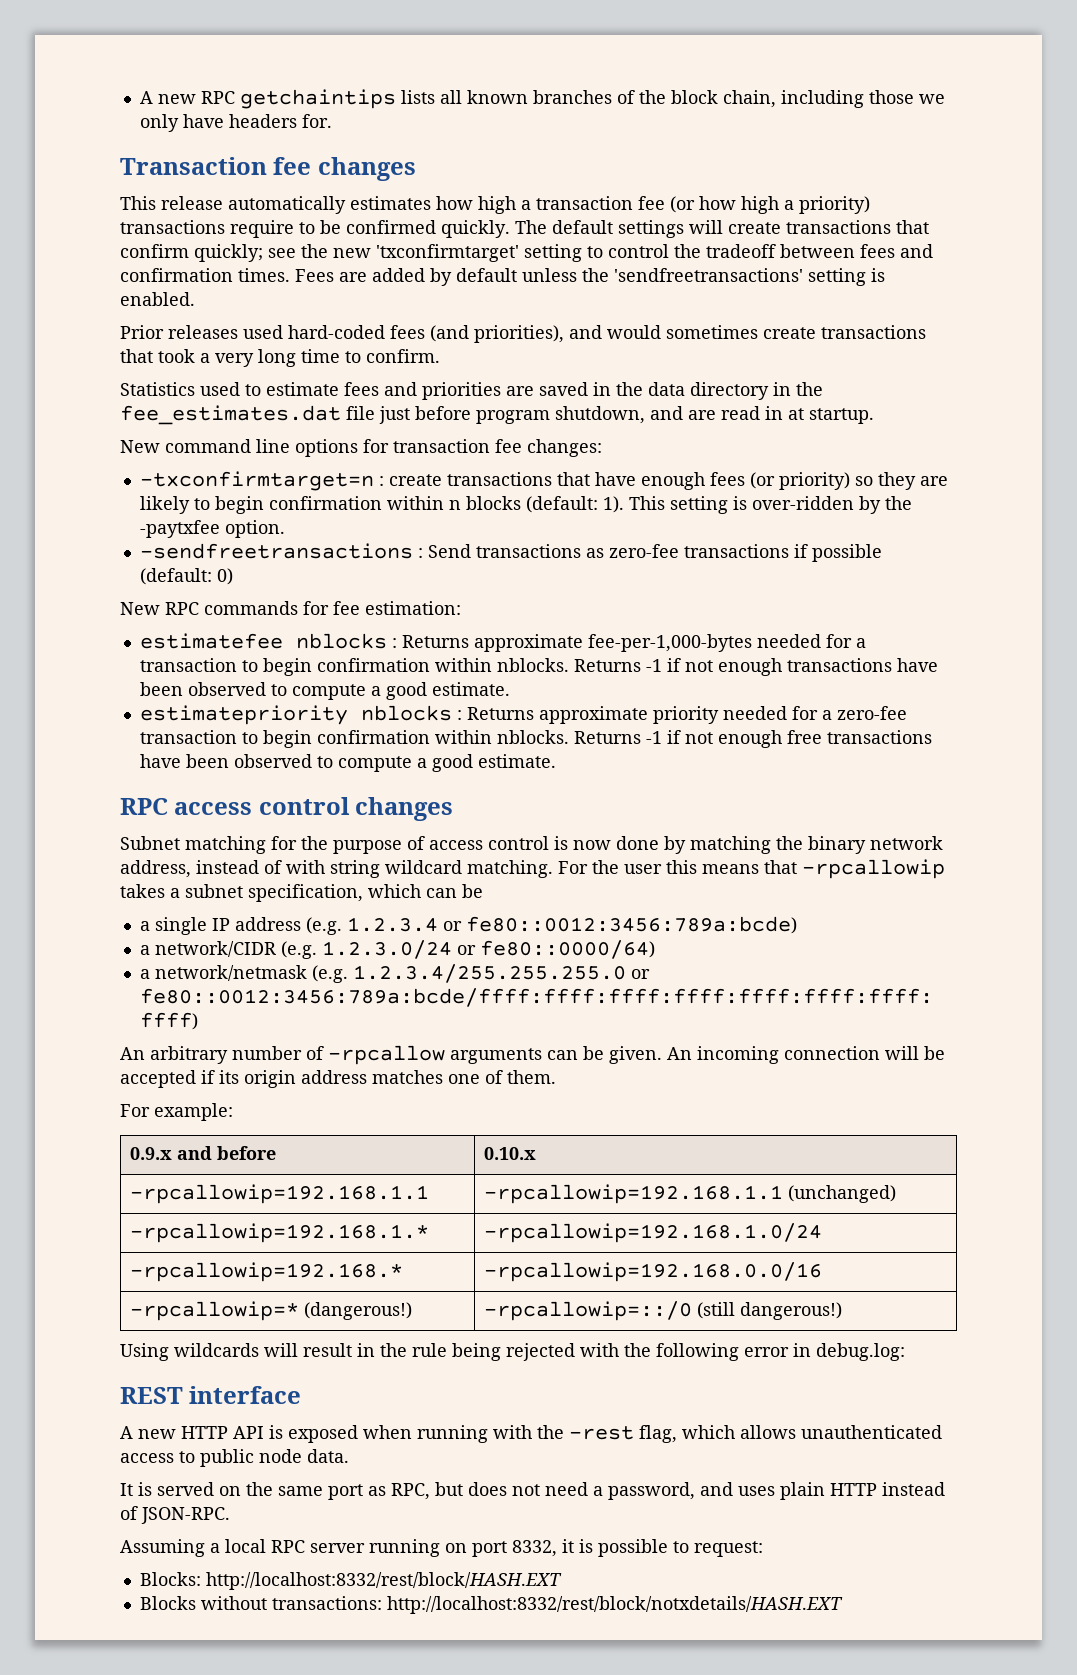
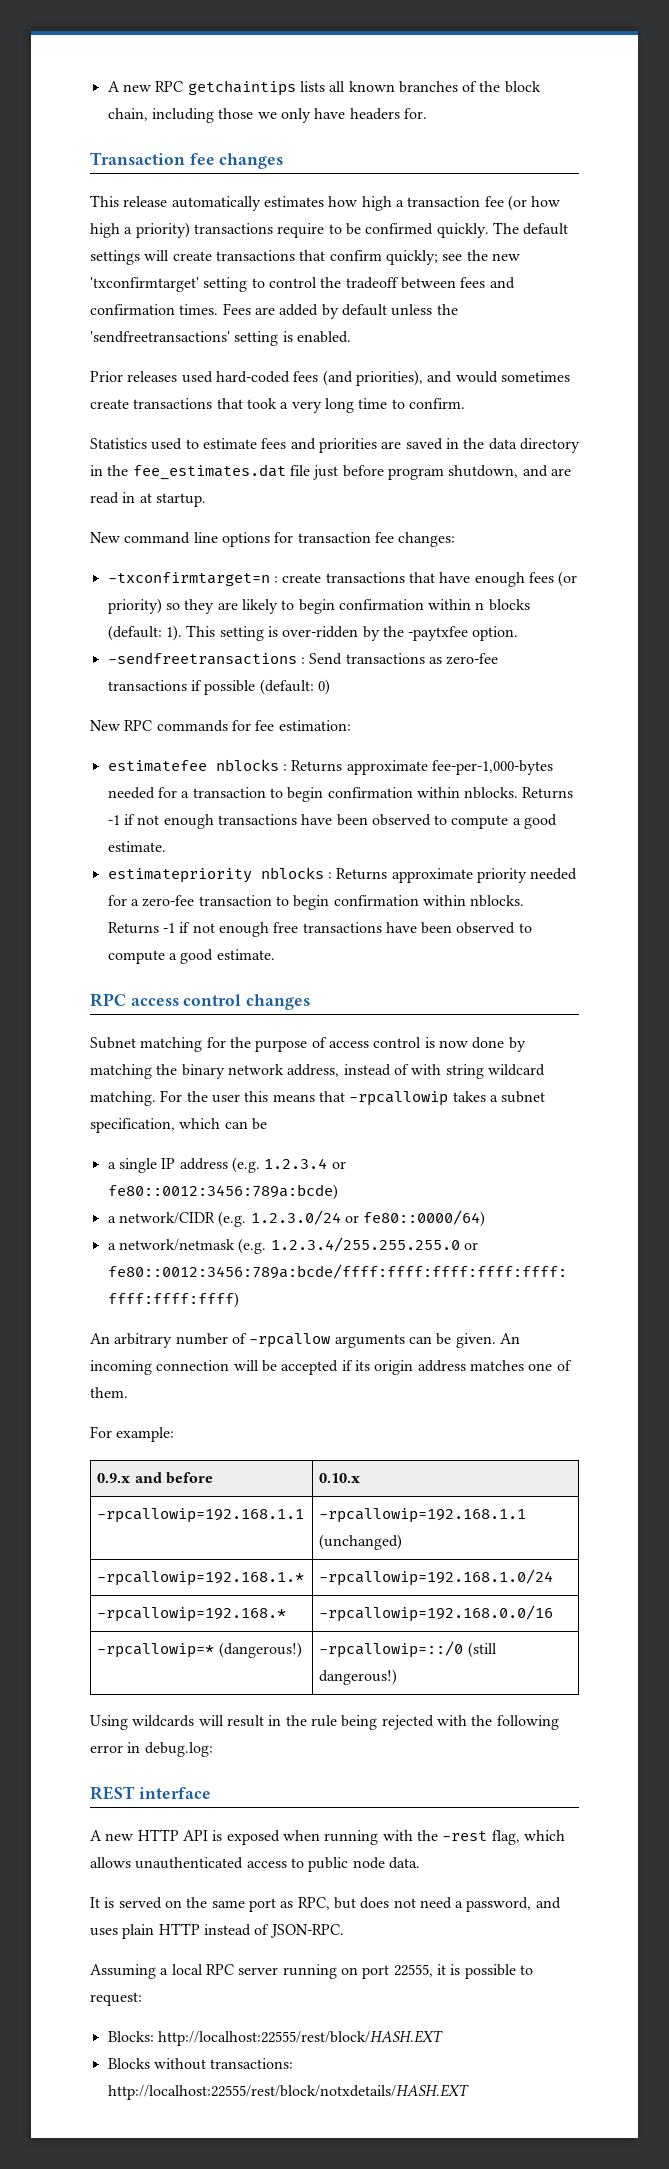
[512,1540,557,1557] 8332, -> [393,1964,433,1977] 22555,
[205,1572,562,1590] http://localhost:8332/rest/block/HASH.EXT -> [157,2030,443,2046] http://localhost:22555/rest/block/HASH.EXT
[386,1596,843,1614] http://localhost:8332/rest/block/notxdetails/HASH.EXT -> [107,2084,469,2100] http://localhost:22555/rest/block/notxdetails/HASH.EXT

